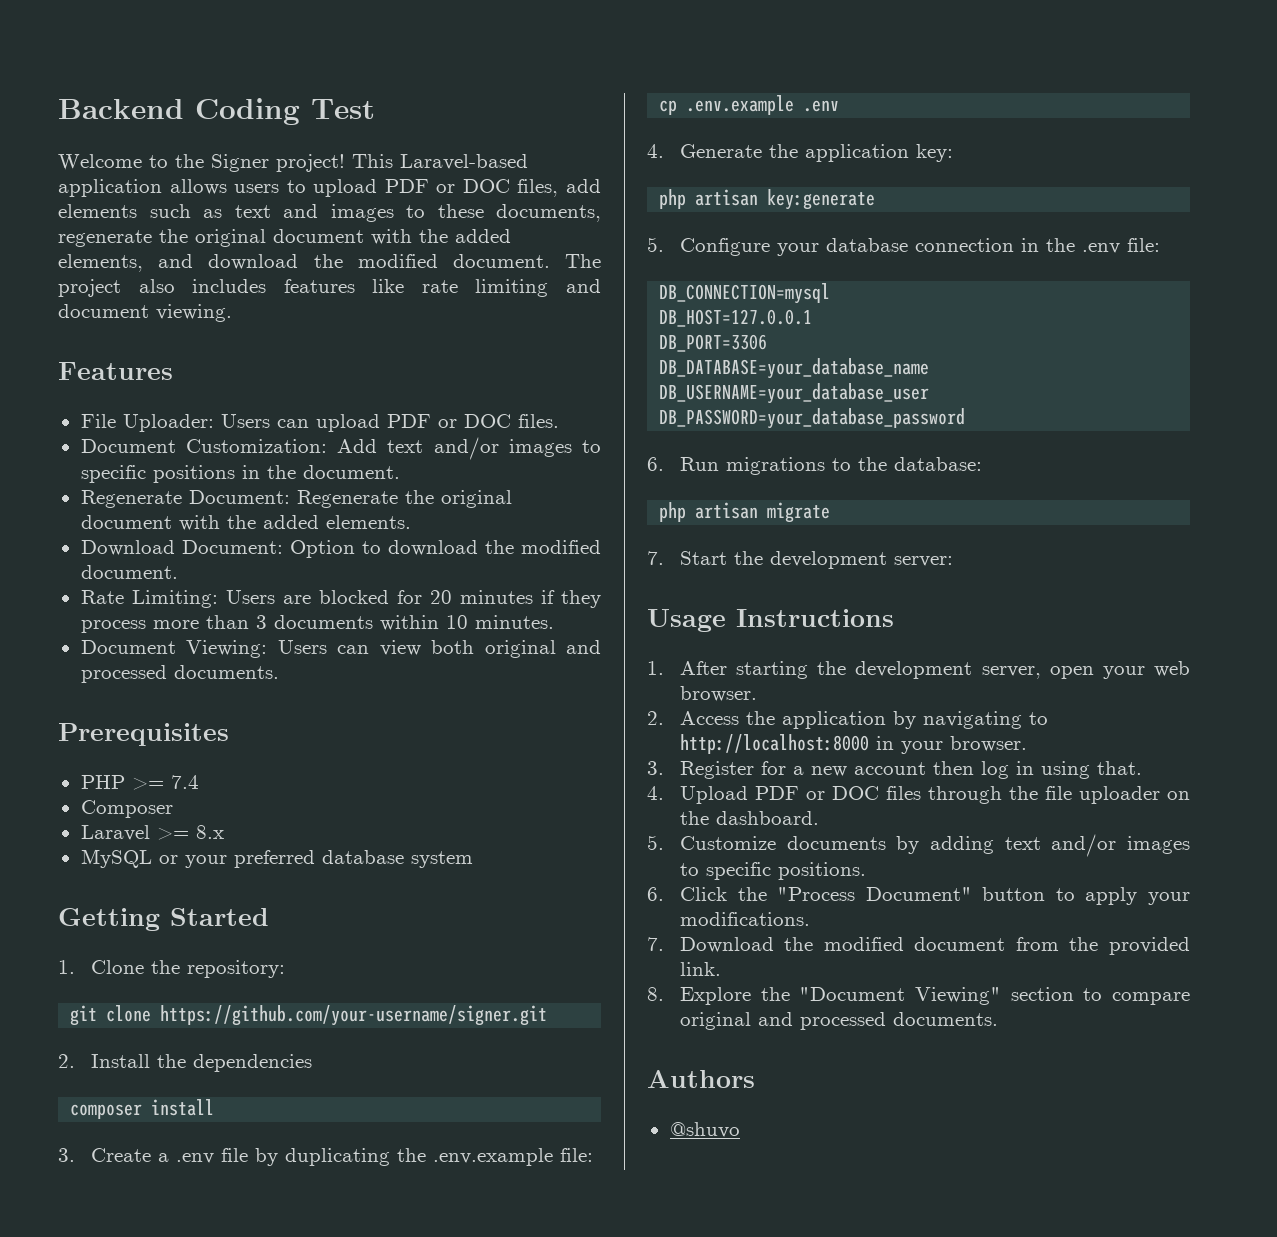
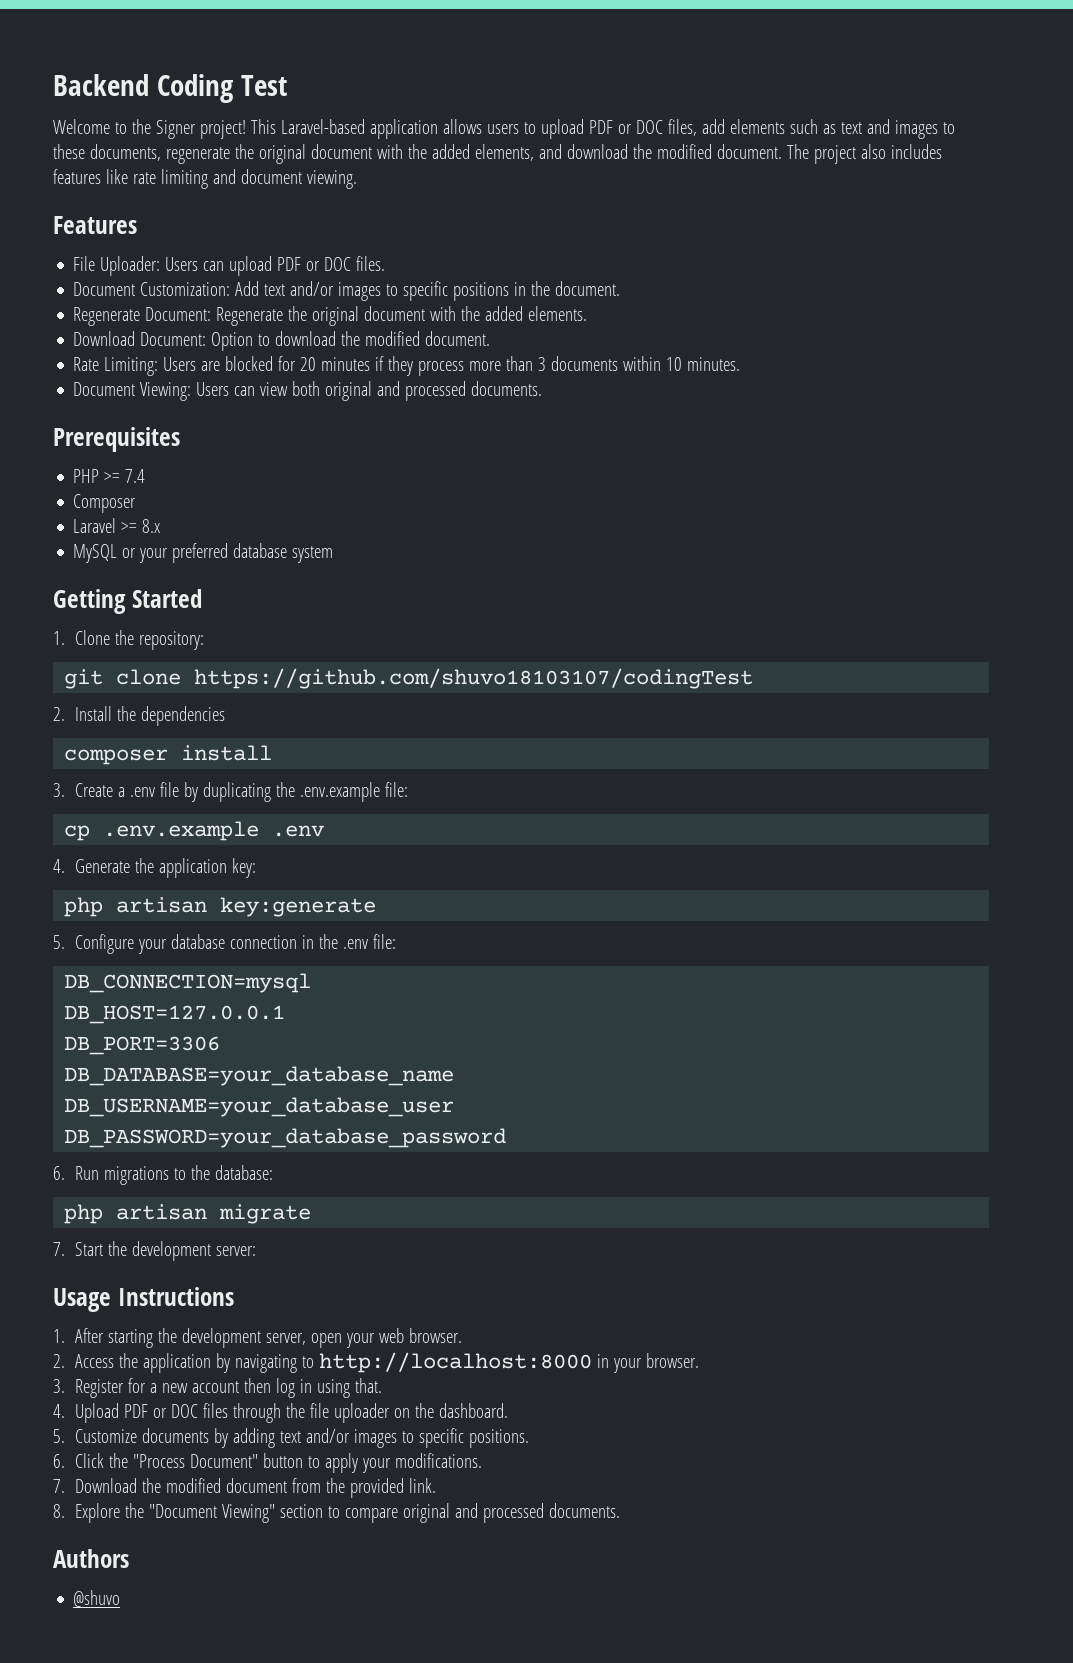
[160,1005,548,1026] https://github.com/your-username/signer.git -> [194,668,754,689] https://github.com/shuvo18103107/codingTest

